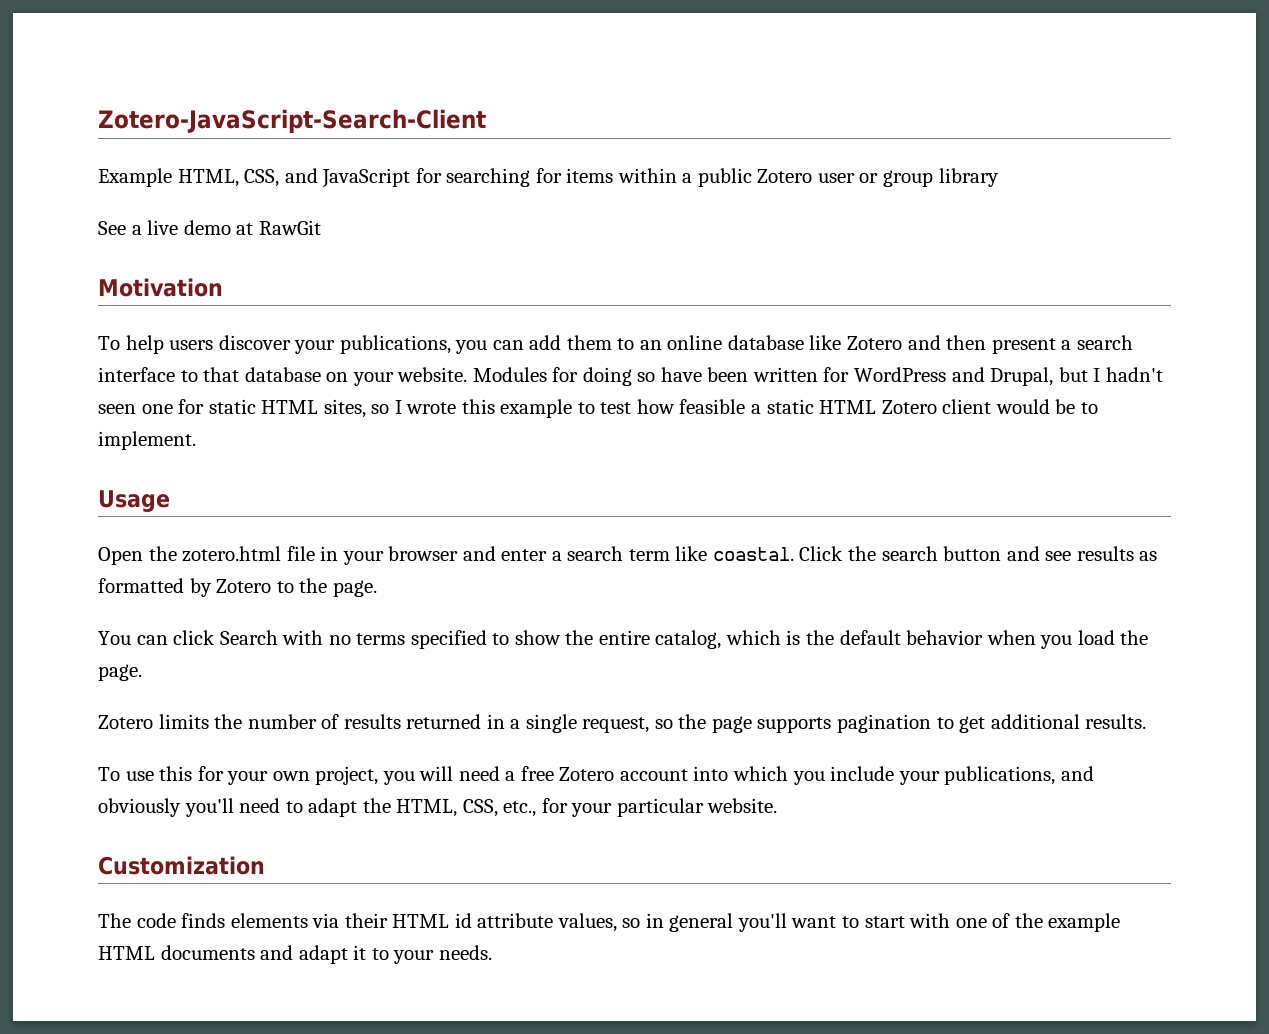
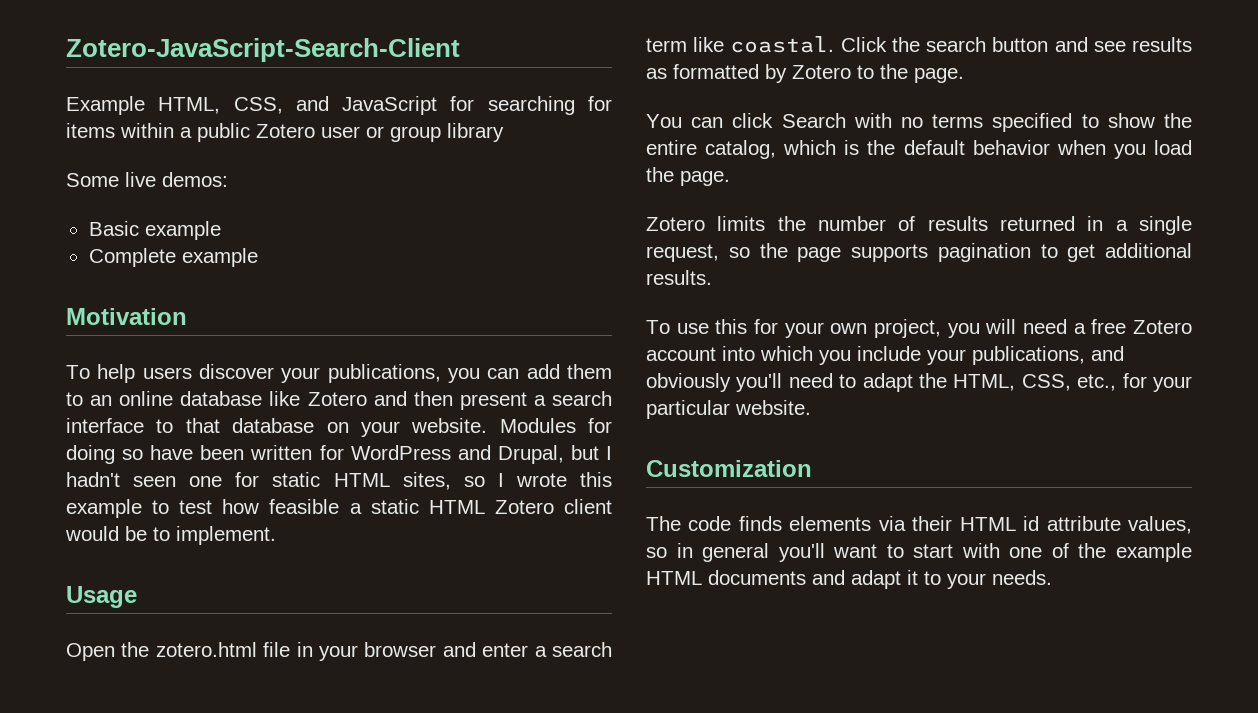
[98,220,321,235] See a live demo at RawGit -> [66,172,228,187] [88,221,221,240] [88,248,258,267] Some live demos: // Basic example // Complete example

